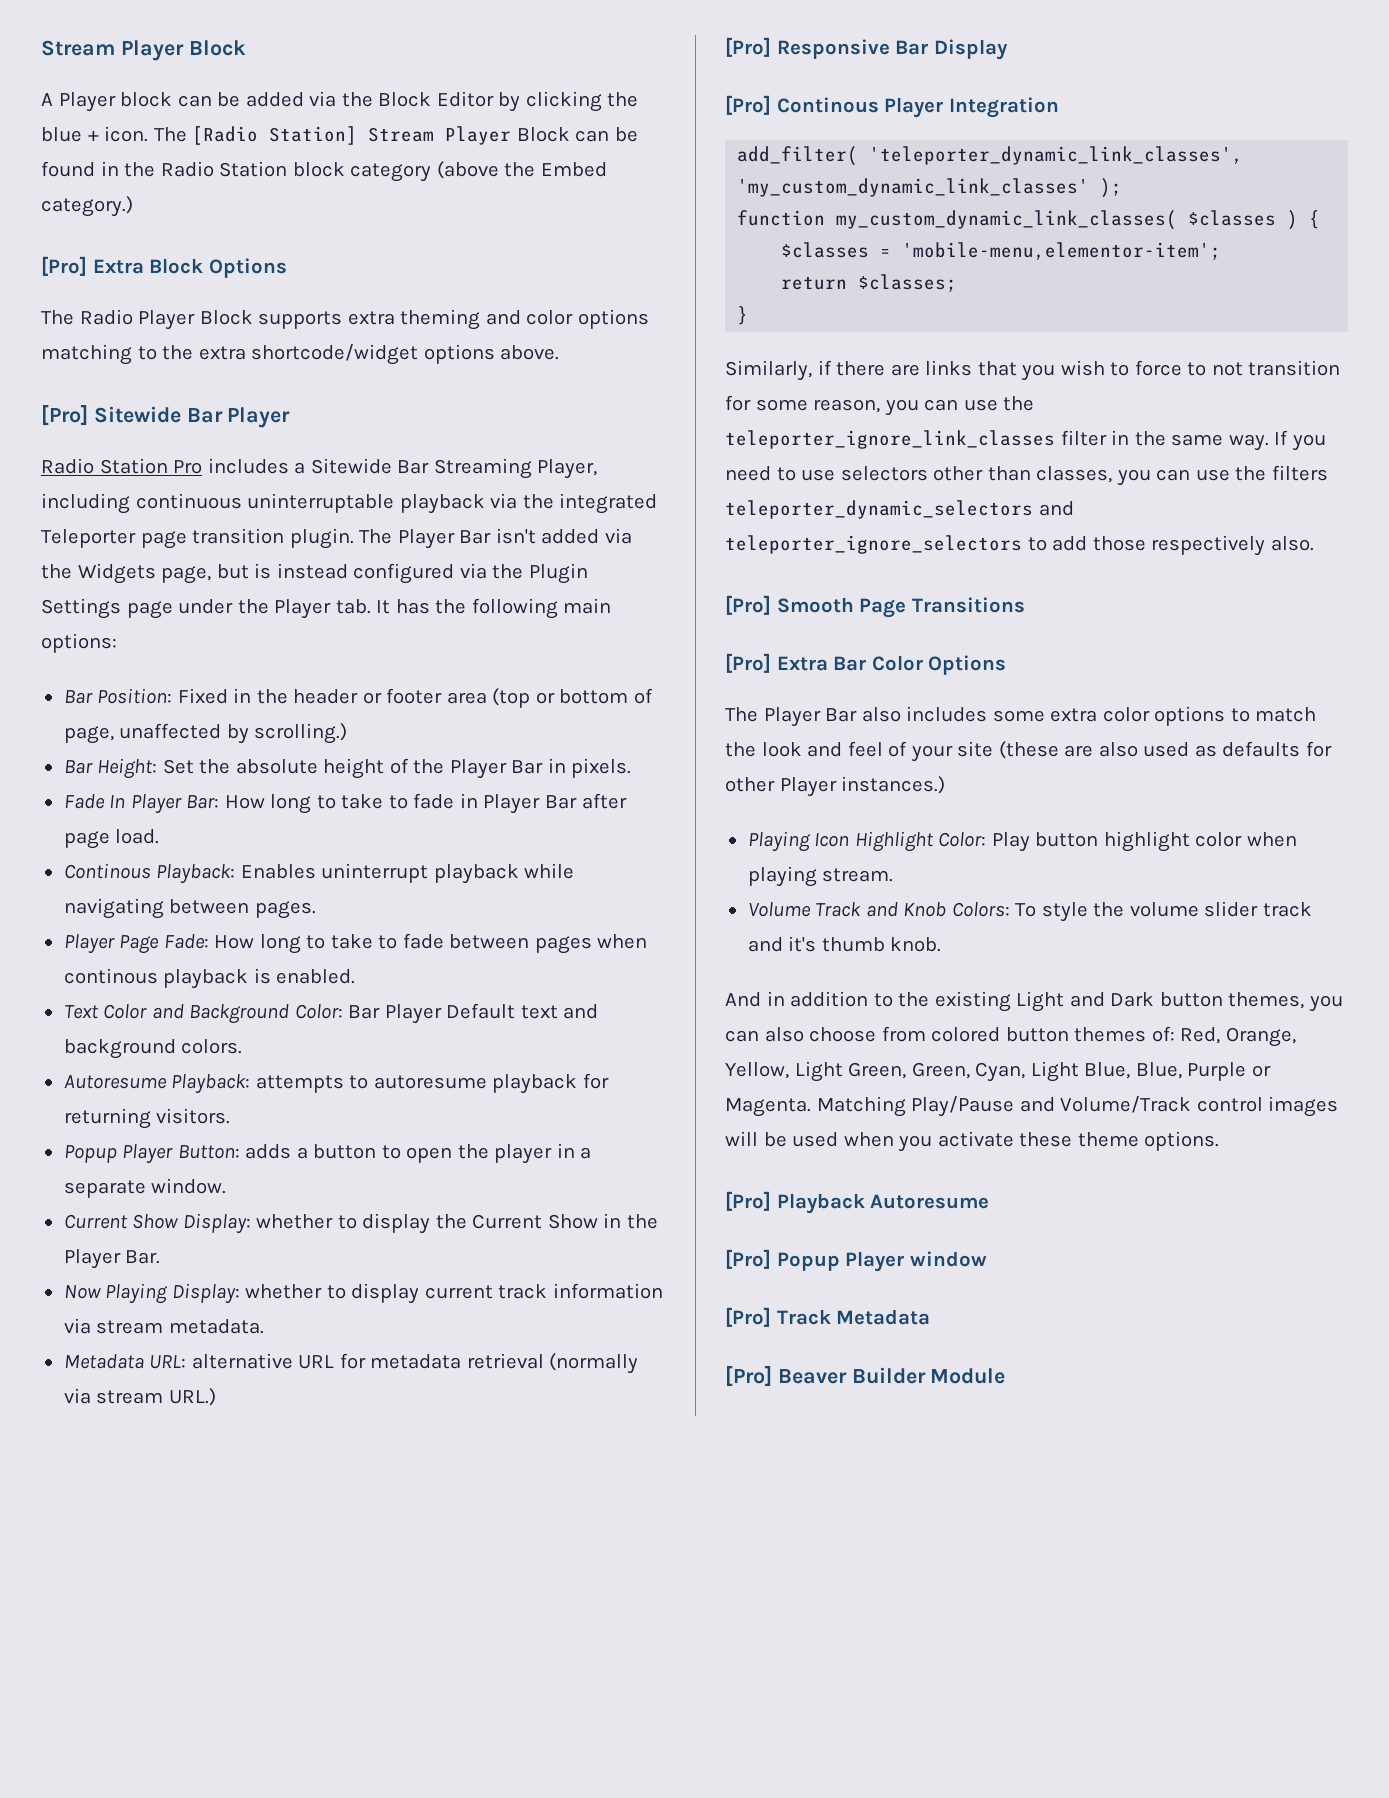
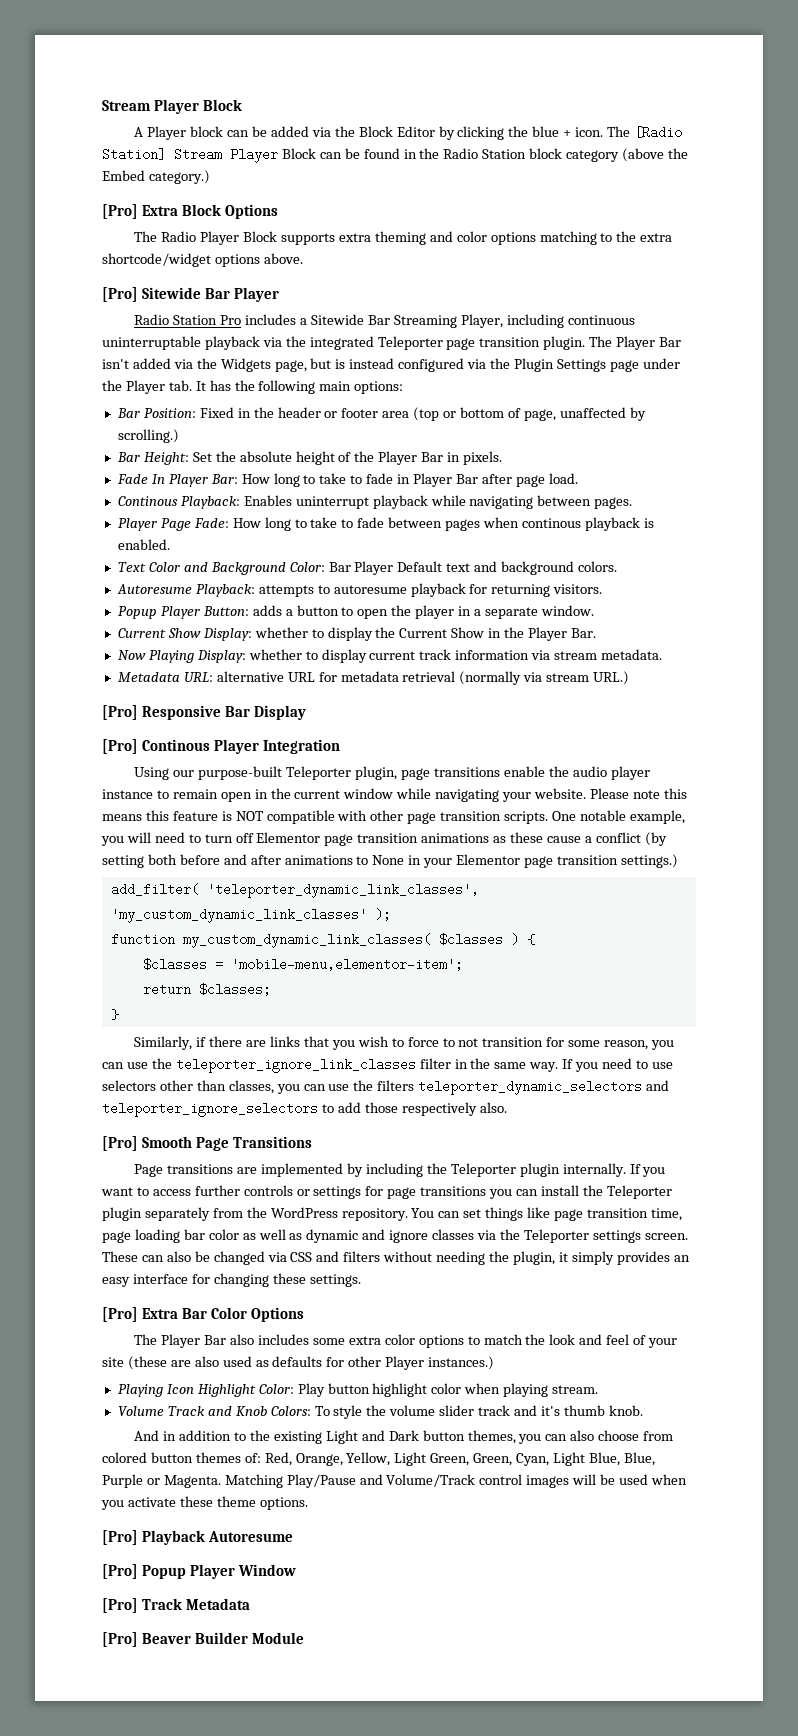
(1059, 107) none -> [134,766,650,780] [102,788,687,802] [102,810,685,824] [101,832,667,846] [102,854,678,868] // Using our purpose-built Teleporter plugin, page transitions enable the audio player instance to remain open in the current window while navigating your website. Please note this means this feature is NOT compatible with other page transition scripts. One notable example, you will need to turn off Elementor page transition animations as these cause a conflict (by setting both before and after animations to None in your Elementor page transition settings.)
(1025, 605) none -> [134,1163,666,1177] [101,1185,672,1199] [102,1207,682,1221] [102,1229,688,1243] [102,1251,690,1265] [102,1273,361,1287] // Page transitions are implemented by including the Teleporter plugin internally. If you want to access further controls or settings for page transitions you can install the Teleporter plugin separately from the WordPress repository. You can set things like page transition time, page loading bar color as well as dynamic and ignore classes via the Teleporter settings screen. These can also be changed via CSS and filters without needing the plugin, it simply provides an easy interface for changing these settings.
[909,1251,987,1267] window -> [237,1564,296,1576] Window

